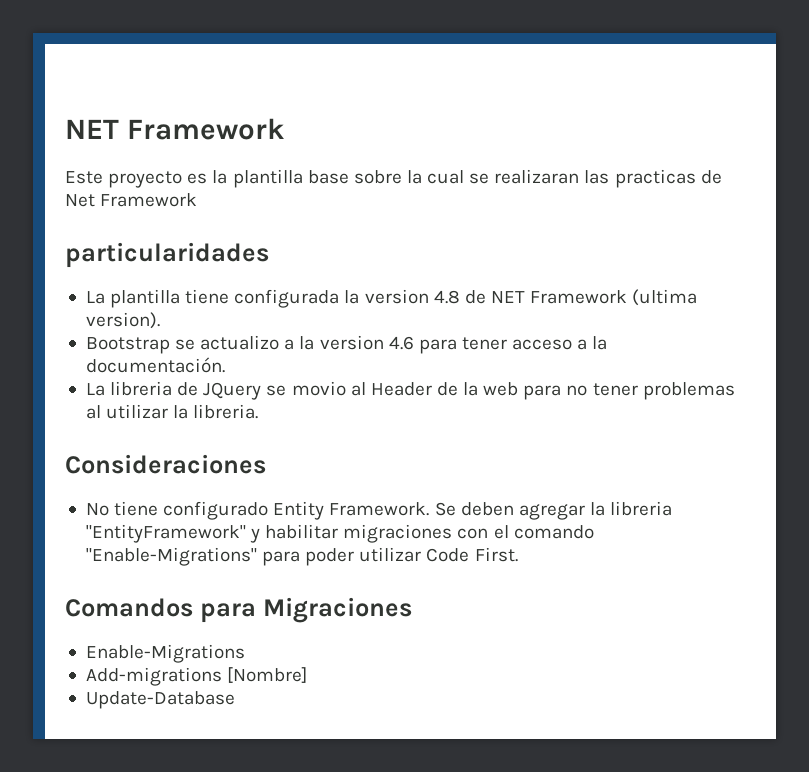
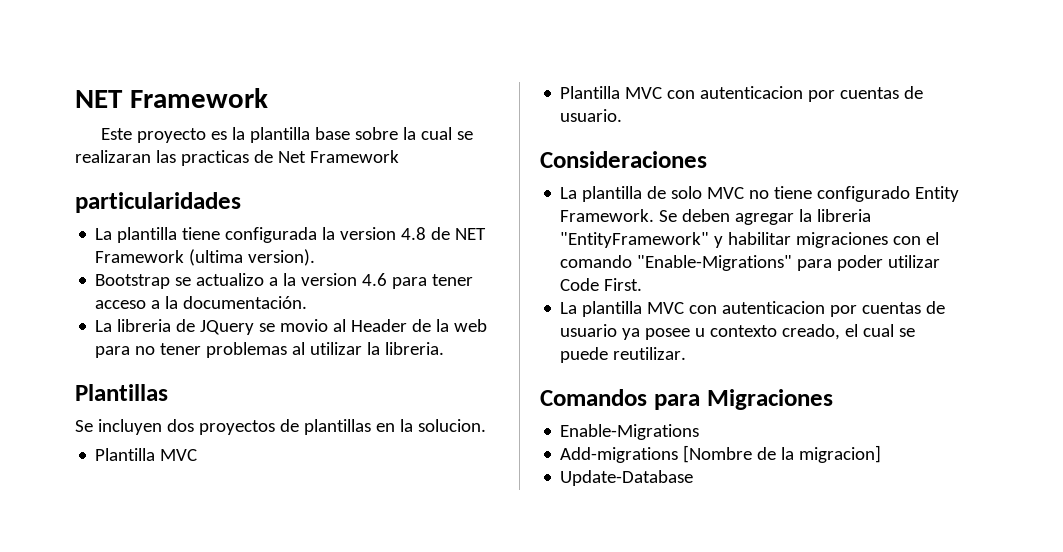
[65,454,266,474] [85,503,109,516] Consideraciones // No -> [75,384,168,401] [75,419,486,435] [95,448,198,461] [560,86,924,102] [560,109,623,122] [540,151,707,168] [560,186,770,202] Plantillas // Se incluyen dos proyectos de plantillas en la solucion. // Plantilla MVC // Plantilla MVC con autenticacion por cuentas de usuario. // Consideraciones // La plantilla de solo MVC no
(518, 554) none -> [560,301,946,317] [560,324,916,340] [560,347,687,363] // La plantilla MVC con autenticacion por cuentas de usuario ya posee u contexto creado, el cual se puede reutilizar.
[227,667,308,683] [Nombre] -> [683,445,882,463] [Nombre de la migracion]

